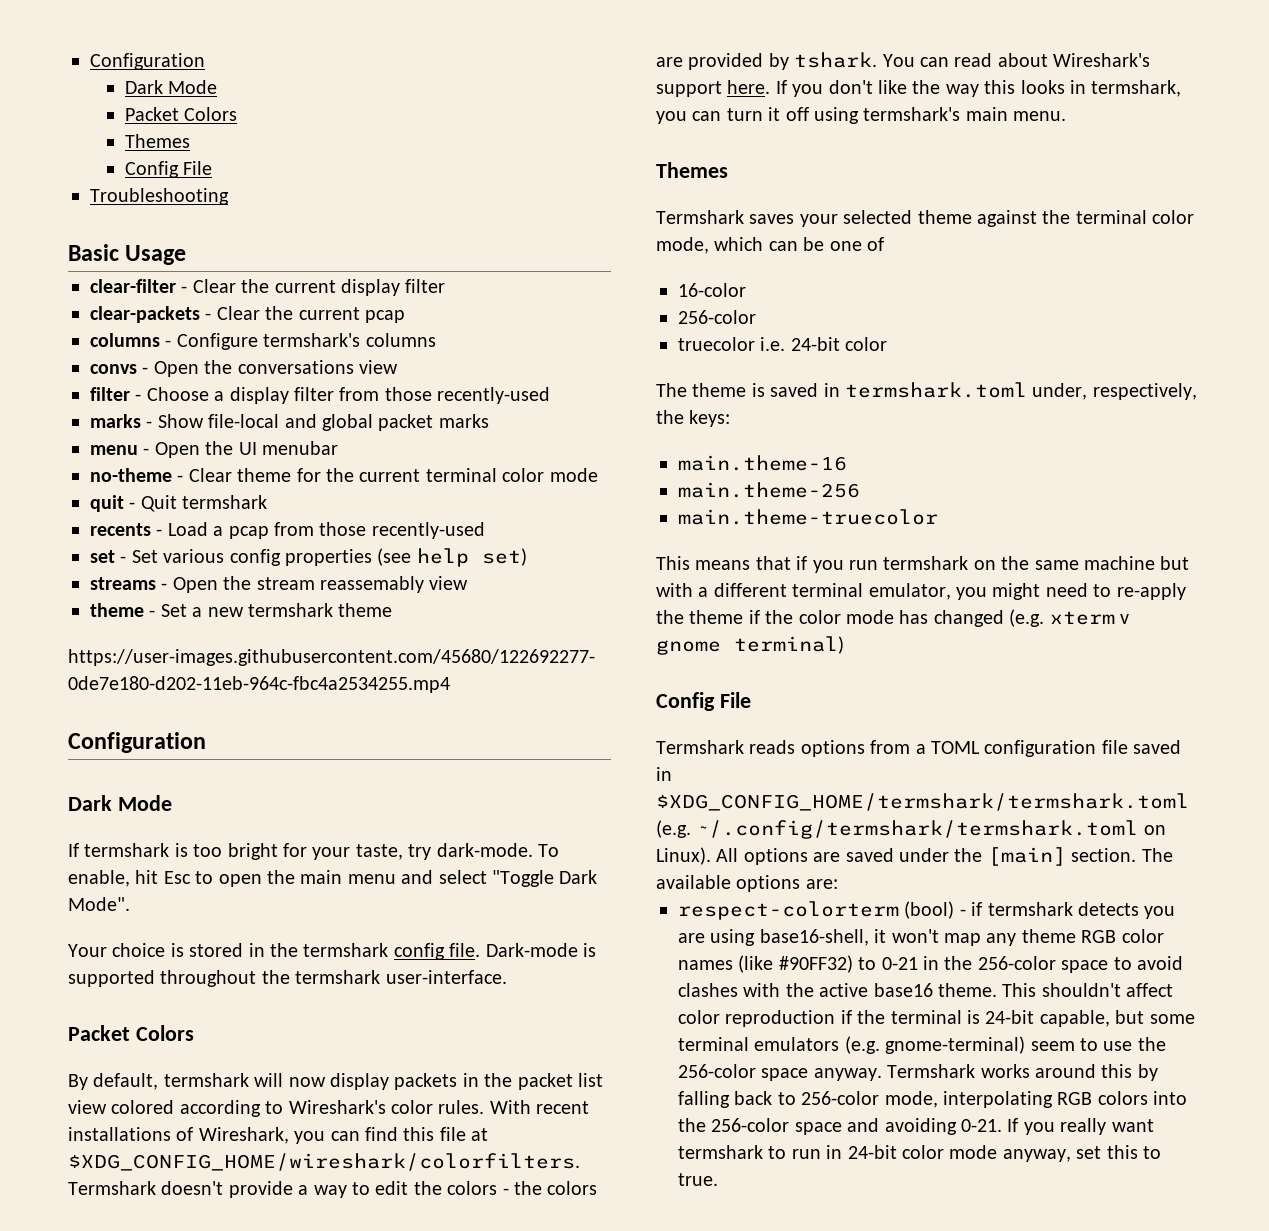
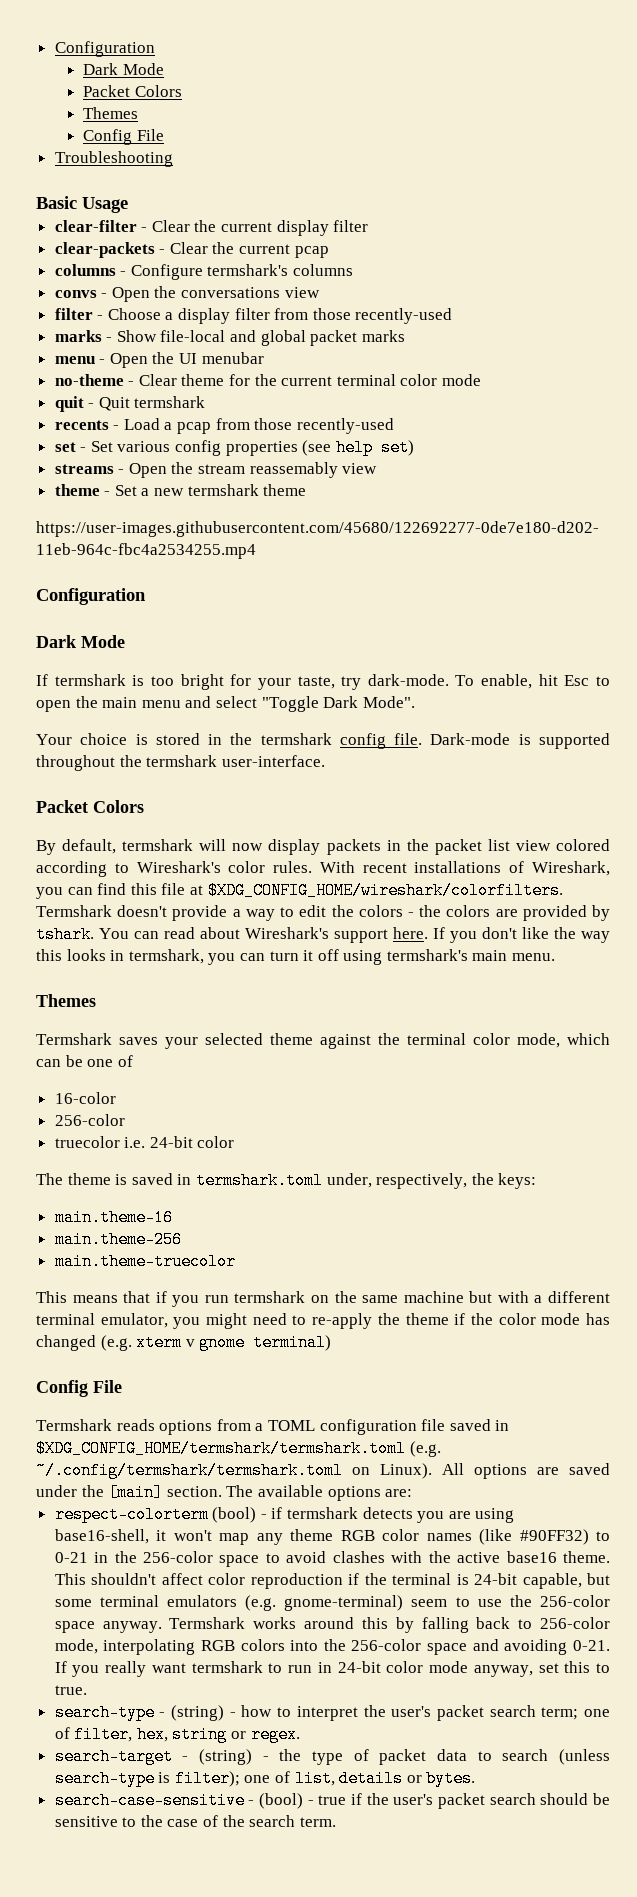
(718, 1179) none -> [54,1704,610,1721] [54,1726,300,1743] [54,1748,611,1765] [54,1770,476,1787] [54,1792,611,1809] [54,1815,336,1827] // search-type - (string) - how to interpret the user's packet search term; one of filter, hex, string or regex. // search-target - (string) - the type of packet data to search (unless search-type is filter); one of list, details or bytes. // search-case-sensitive - (bool) - true if the user's packet search should be sensitive to the case of the search term.

